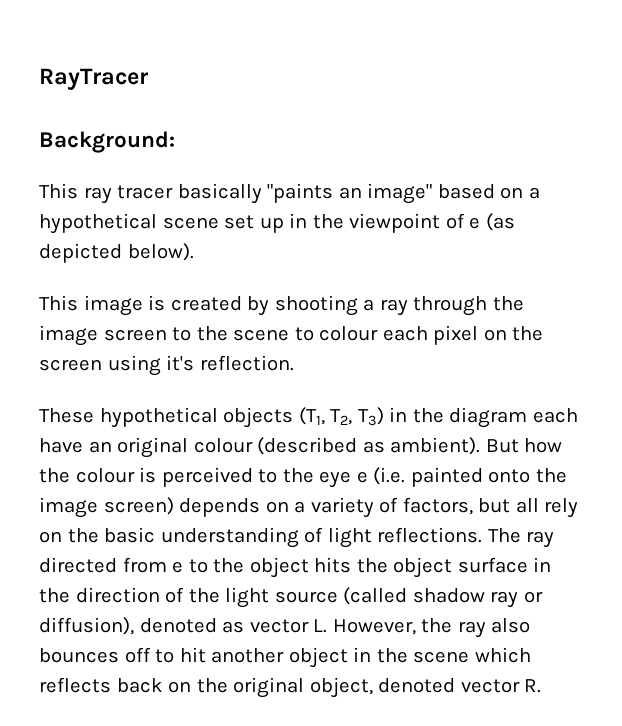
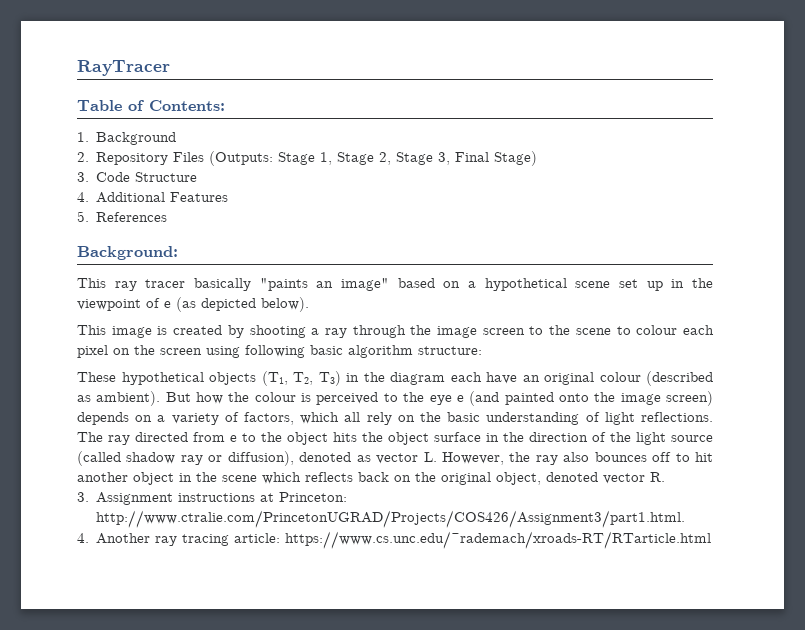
(149, 79) none -> [77,100,225,111] [77,132,177,145] [77,151,538,166] [77,172,198,182] [77,192,229,203] [77,211,168,222] // Table of Contents: // 1. Background // 2. Repository Files (Outputs: Stage 1, Stage 2, Stage 3, Final Stage) // 3. Code Structure // 4. Additional Features // 5. References
[166,355,294,371] it's reflection. -> [245,345,482,358] following basic algorithm structure:
[373,467,406,485] (i.e. -> [469,391,500,406] (and
[478,498,511,513] but -> [300,412,340,424] which
(542, 686) none -> [77,492,348,505] [96,510,686,528] [77,531,712,549] // 3. Assignment instructions at Princeton: http://www.ctralie.com/PrincetonUGRAD/Projects/COS426/Assignment3/part1.html. // 4. Another ray tracing article: https://www.cs.unc.edu/~rademach/xroads-RT/RTarticle.html

